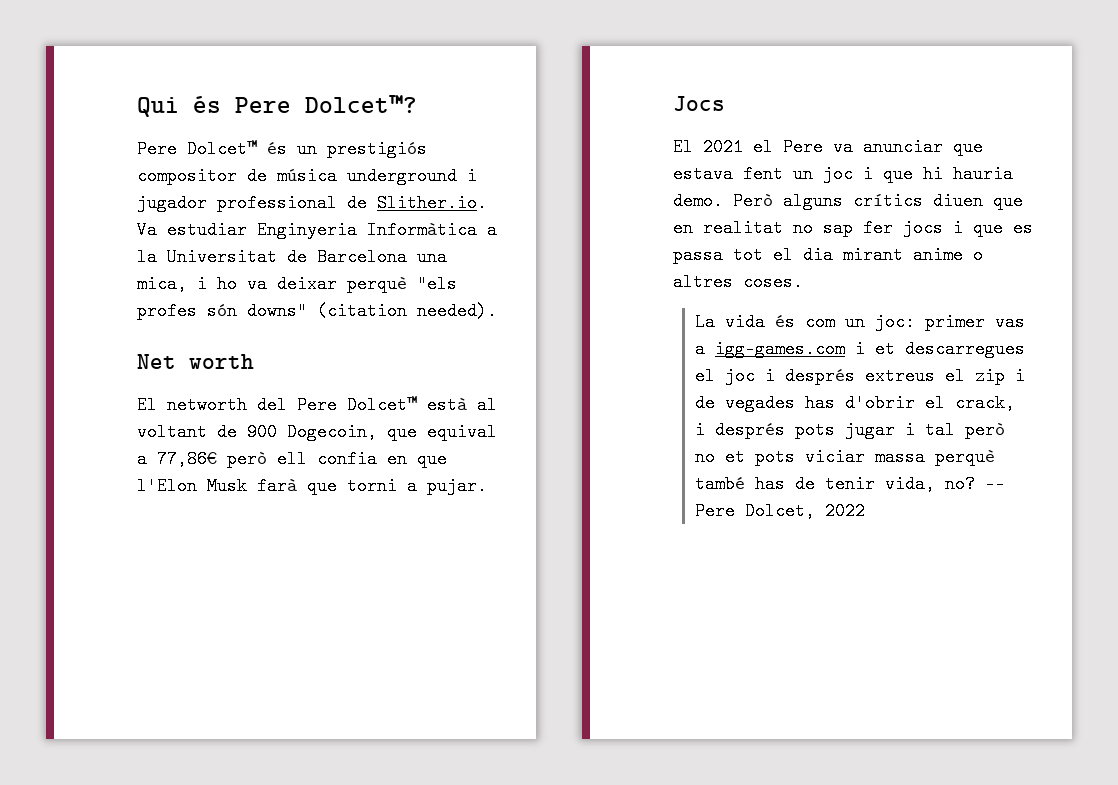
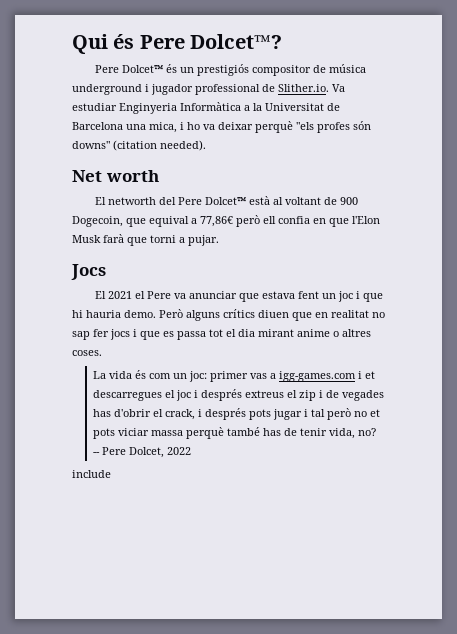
(866, 511) none -> [72,470,111,478] // include

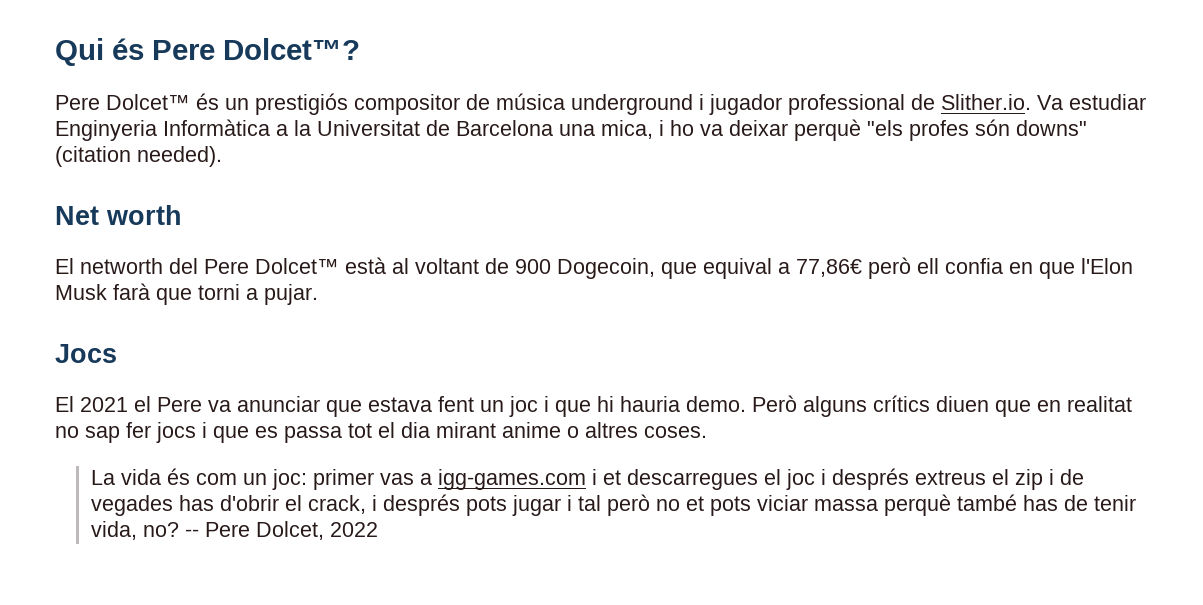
[72,470,111,478] // include -> (379, 529) none

